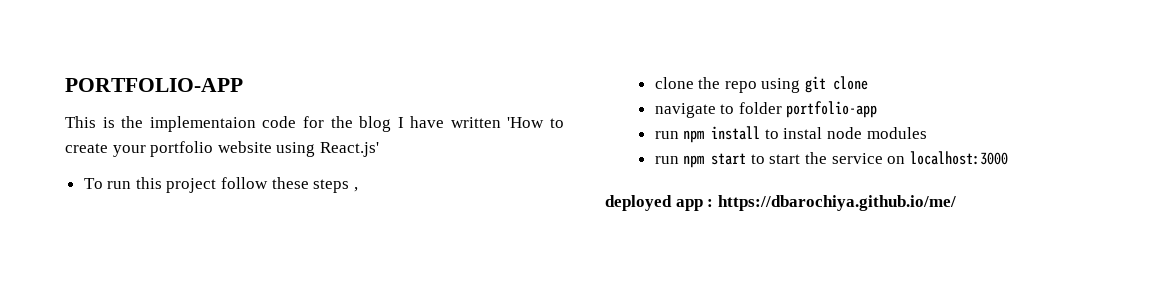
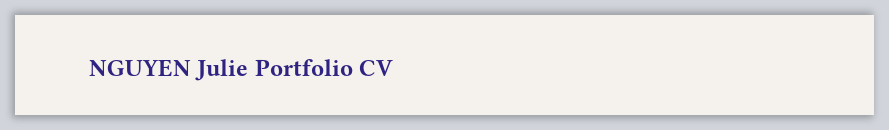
[65,78,243,92] [65,116,564,132] [65,141,379,157] [83,177,358,193] [654,76,868,93] [654,101,878,118] [654,126,927,143] [654,151,1008,168] [605,195,956,211] PORTFOLIO-APP // This is the implementaion code for the blog I have written 'How to create your portfolio website using React.js' // To run this project follow these steps , // clone the repo using git clone // navigate to folder portfolio-app // run npm install to instal node modules // run npm start to start the service on localhost:3000 // deployed app : https://dbarochiya.github.io/me/ -> [89,59,394,81] NGUYEN Julie Portfolio CV

